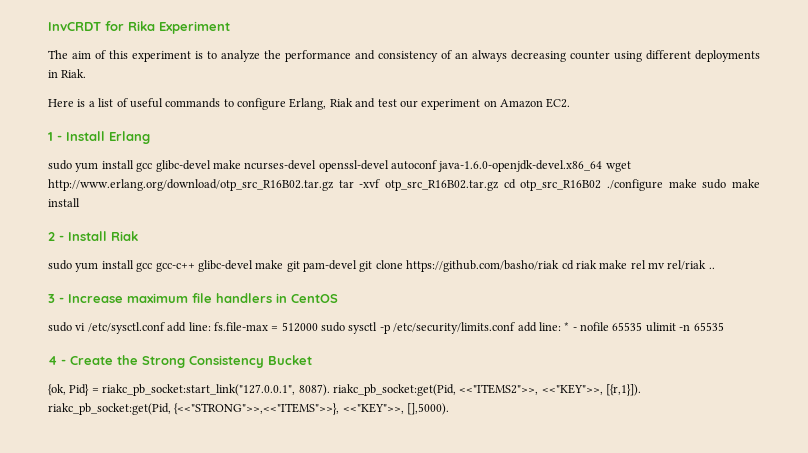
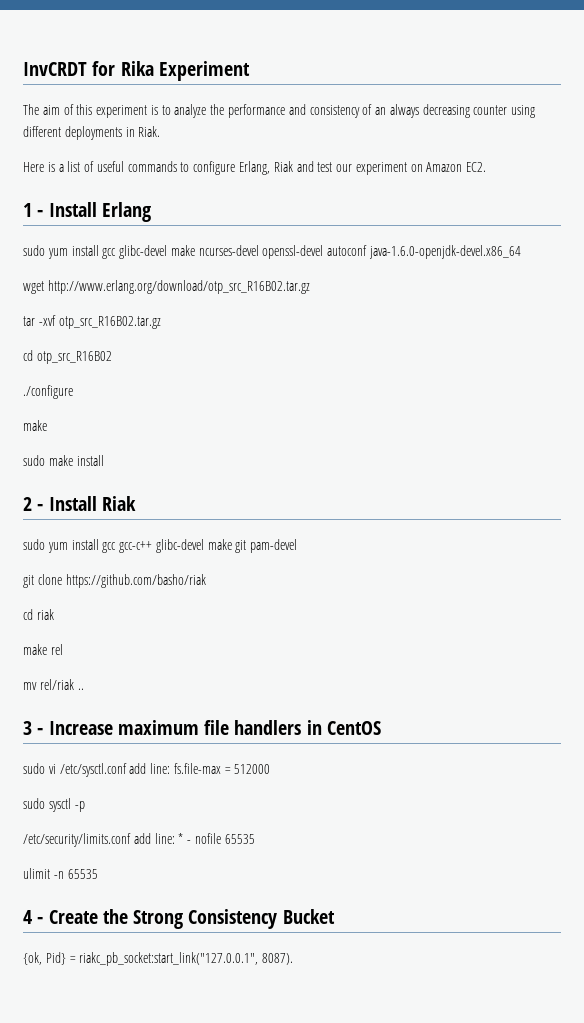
(603, 166) none -> (522, 252) //
(334, 185) none -> (310, 287) //
(500, 185) none -> (161, 322) //
(602, 185) none -> (112, 357) //
[668,179,697,188] make -> [23,420,47,431] // make //
(357, 266) none -> (298, 546) //
(560, 266) none -> (206, 581) //
(597, 264) none -> (54, 614) //
(646, 264) none -> (63, 649) //
(318, 327) none -> (271, 769) //
(390, 329) none -> (85, 806) //
(643, 326) none -> (255, 839) //
[332,384,641,396] [48,403,450,415] riakc_pb_socket:get(Pid, <<"ITEMS2">>, <<"KEY">>, [{r,1}]). riakc_pb_socket:get(Pid, {<<"STRONG">>,<<"ITEMS">>}, <<"KEY">>, [],5000). -> (294, 959) none

